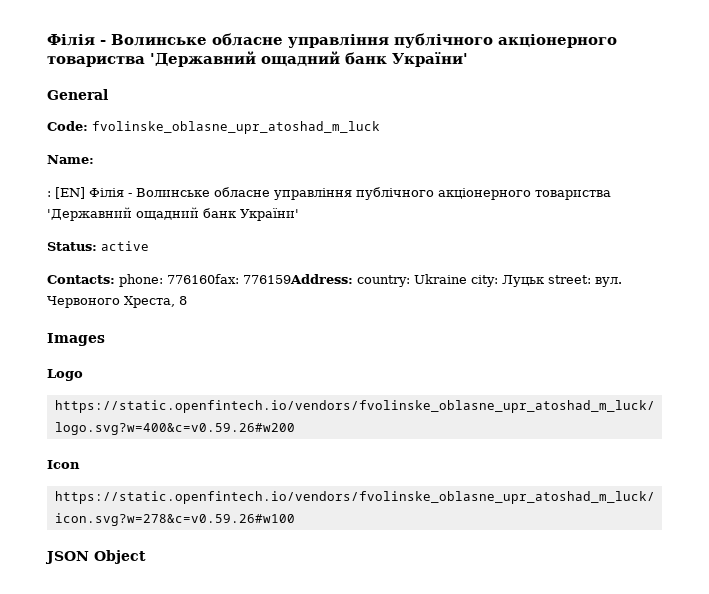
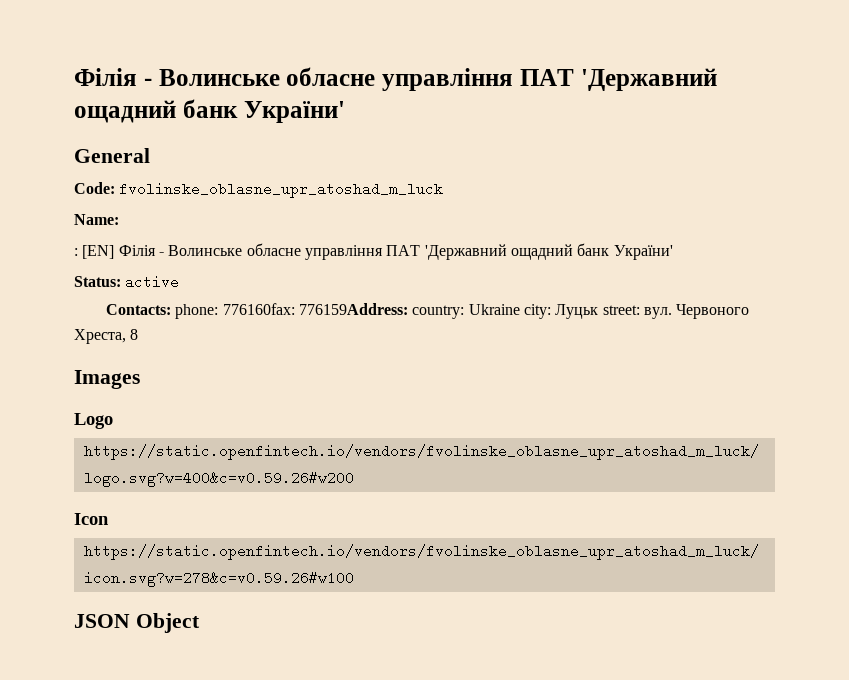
[47,33,617,48] [47,56,145,67] Фiлiя - Волинське обласне управлiння публічного акцiонерного товариства -> [74,67,574,91] Фiлiя - Волинське обласне управлiння ПАТ
[356,187,611,200] публічного акцiонерного товариства -> [386,245,421,256] ПАТ

